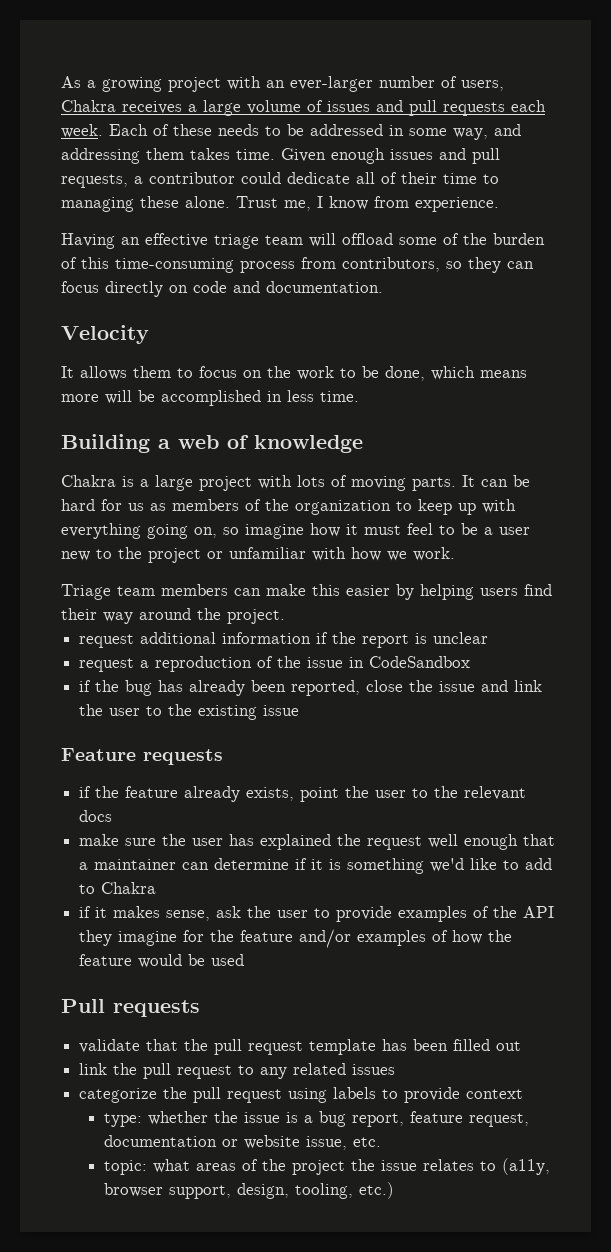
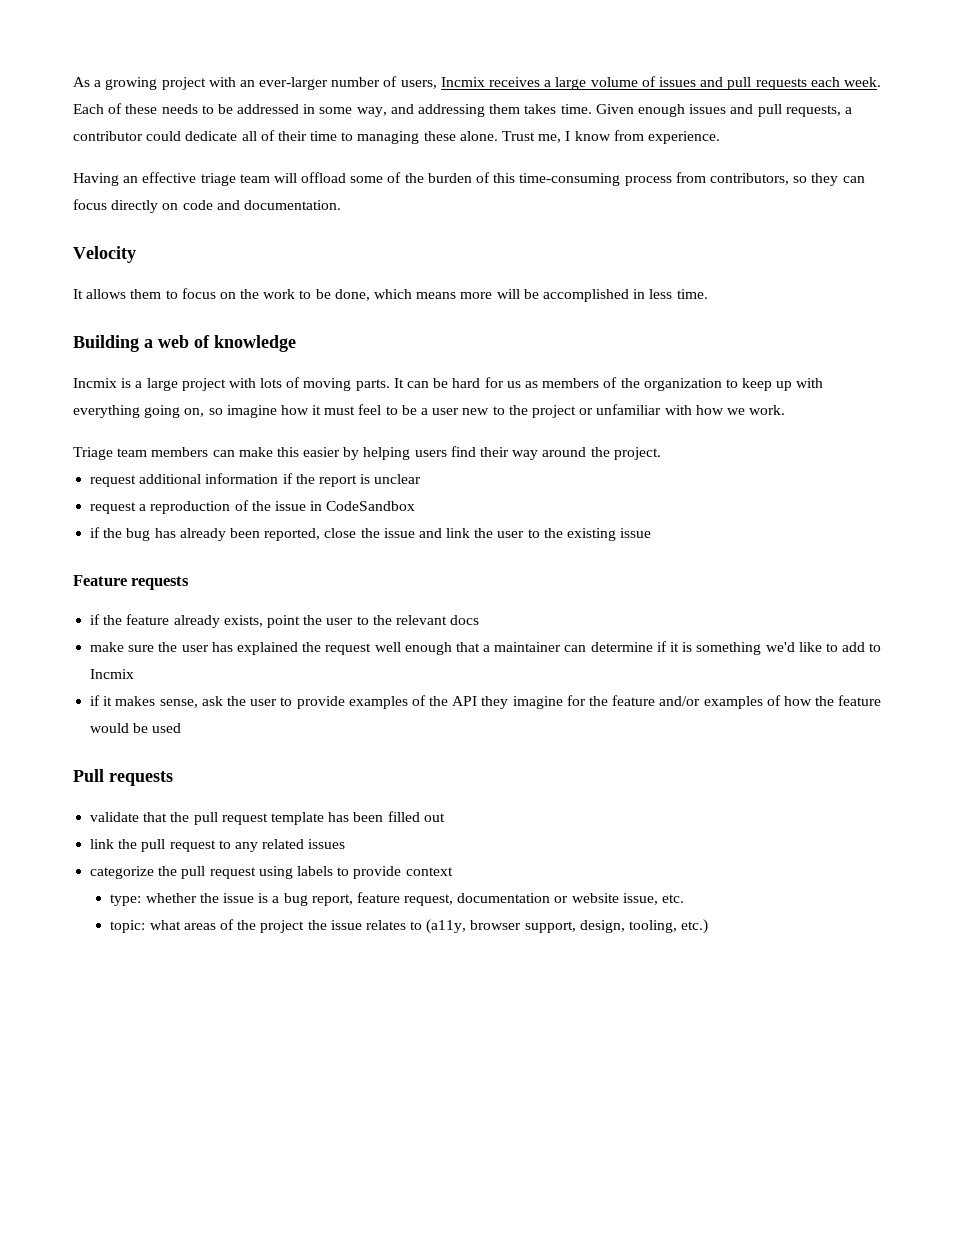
[61,100,116,112] Chakra -> [440,77,485,87] Incmix
[61,475,116,487] Chakra -> [73,378,117,388] Incmix
[101,882,157,894] Chakra -> [90,669,135,679] Incmix

